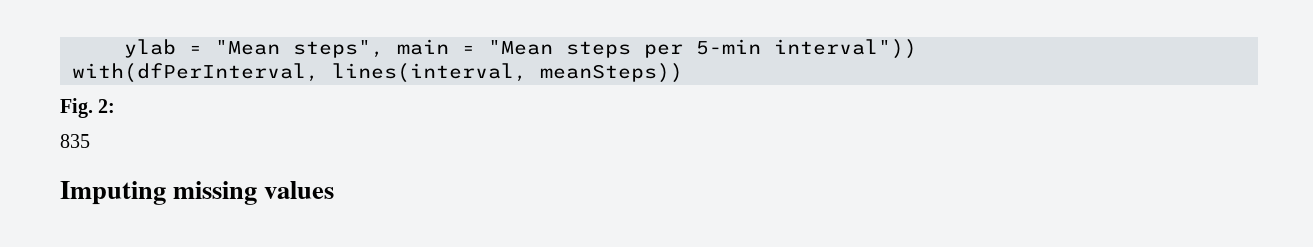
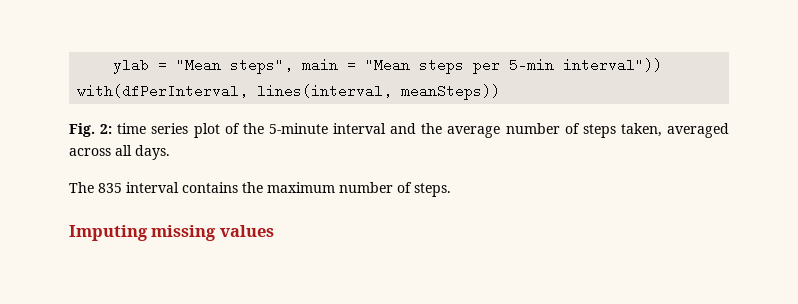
[60,134,90,148] // 835 -> [117,123,729,138] [69,145,170,160] [69,182,451,197] time series plot of the 5-minute interval and the average number of steps taken, averaged across all days. // The 835 interval contains the maximum number of steps.

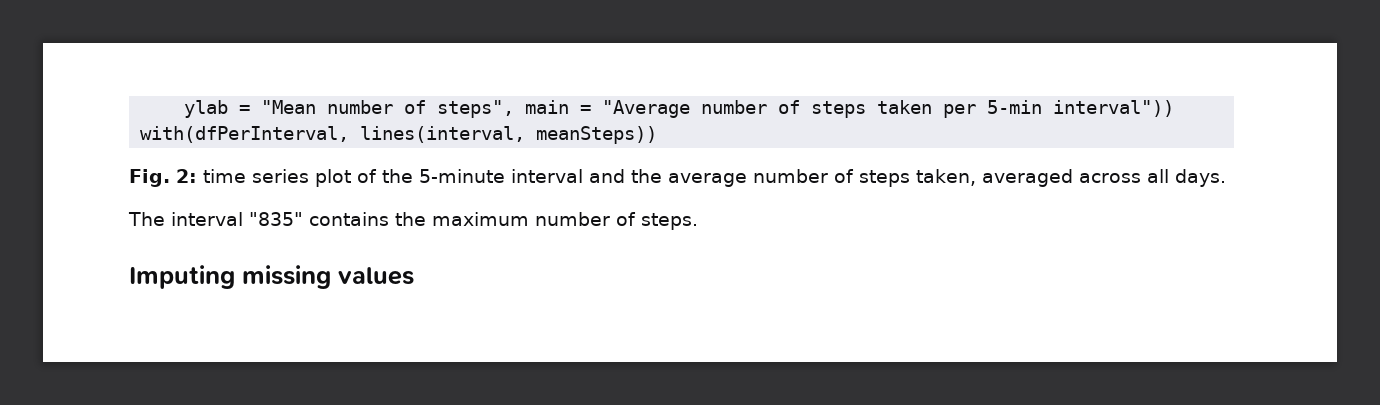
(222, 65) none -> [327,100,427,114] number of
[365,58,465,74] "Mean steps -> [602,100,933,118] "Average number of steps taken
[98,182,179,193] 835 interval -> [171,212,303,226] interval "835"

